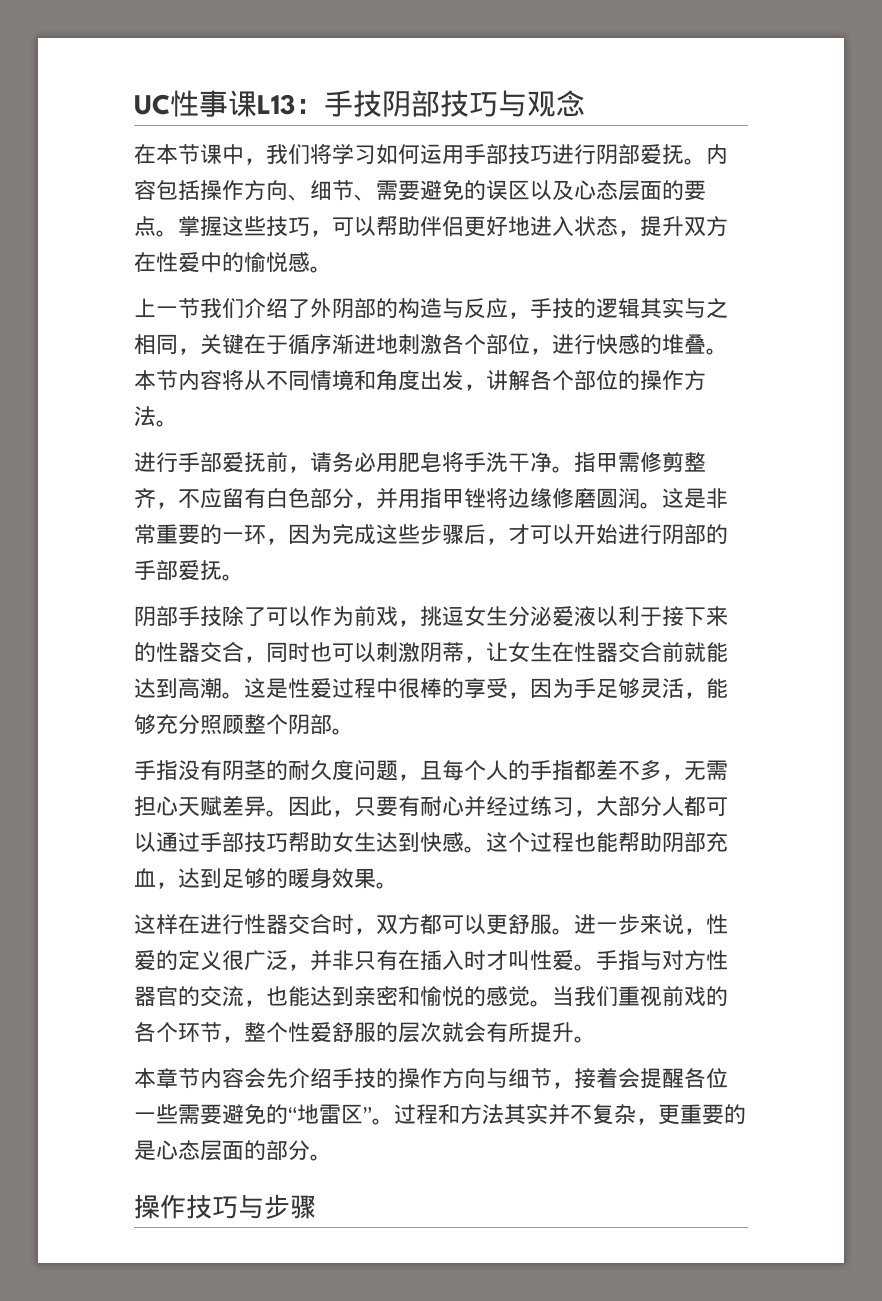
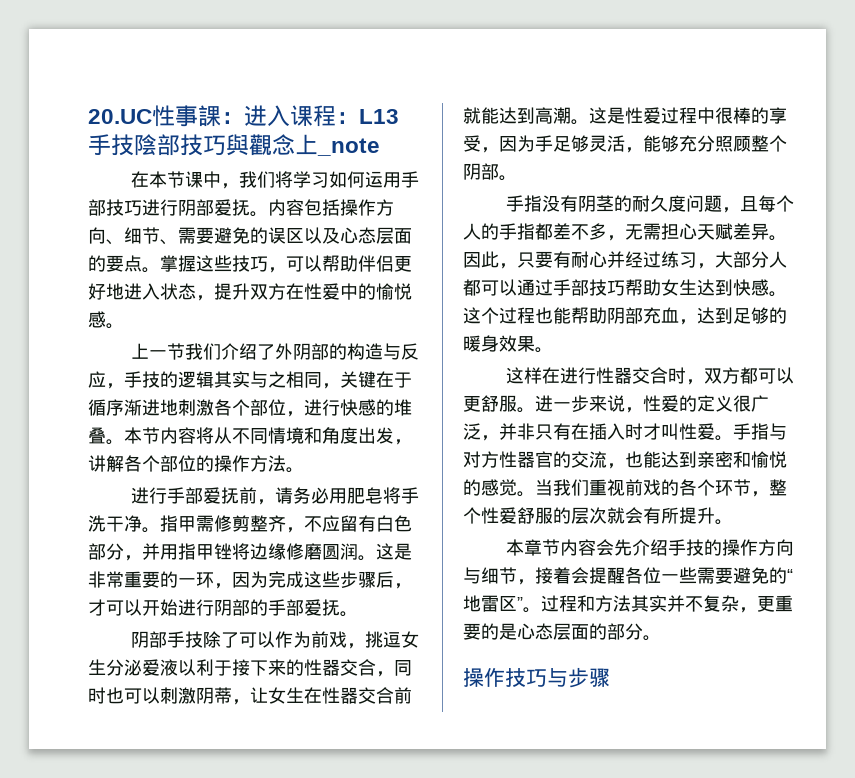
[134,90,556,117] UC性事课L13：手技阴部技巧与观 -> [88,105,399,127] [88,134,272,156] 20.UC性事課：进入课程：L13手技陰部技巧與觀
(585, 103) none -> [295,134,380,156] 上_note

